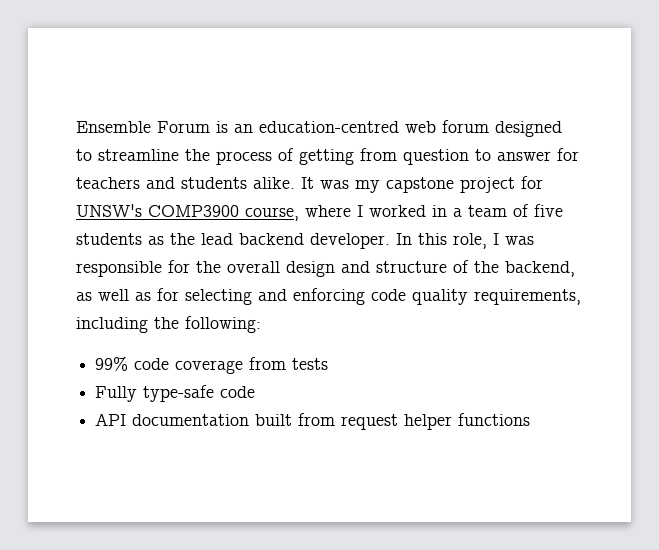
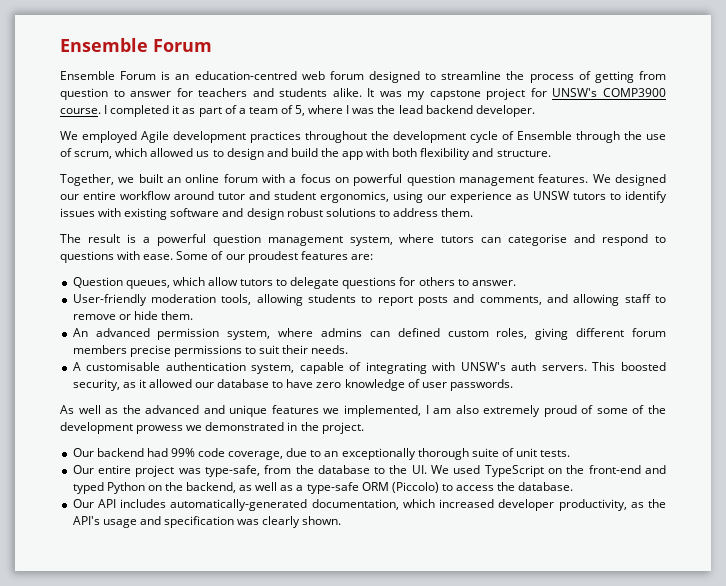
[76,121,210,133] Ensemble Forum -> [60,38,212,52] [60,71,157,80] Ensemble Forum // Ensemble Forum
[245,204,563,221] [76,233,534,249] [76,260,469,277] course, where I worked in a team of five students as the lead backend developer. In this role, I was responsible for the overall design and structure of -> [60,105,535,117] [60,131,666,143] [60,148,551,160] [60,174,666,186] [60,191,667,203] [60,208,474,220] [60,234,667,246] [60,251,373,263] [72,277,516,289] [72,294,667,306] [72,311,193,320] [72,328,666,340] [72,345,349,357] [72,362,667,374] [72,379,513,391] [60,405,666,417] [60,422,364,434] [72,448,571,460] [72,465,666,477] [72,482,162,494] course. I completed it as part of a team of 5, where I was the lead backend developer. // We employed Agile development practices throughout the development cycle of Ensemble through the use of scrum, which allowed us to design and build the app with both flexibility and structure. // Together, we built an online forum with a focus on powerful question management features. We designed our entire workflow around tutor and student ergonomics, using our experience as UNSW tutors to identify issues with existing software and design robust solutions to address them. // The result is a powerful question management system, where tutors can categorise and respond to questions with ease. Some of our proudest features are: // Question queues, which allow tutors to delegate questions for others to answer. // User-friendly moderation tools, allowing students to report posts and comments, and allowing staff to remove or hide them. // An advanced permission system, where admins can defined custom roles, giving different forum members precise permissions to suit their needs. // A customisable authentication system, capable of integrating with UNSW's auth servers. This boosted security, as it allowed our database to have zero knowledge of user passwords. // As well as the advanced and unique features we implemented, I am also extremely proud of some of the development prowess we demonstrated in the project. // Our backend had 99% code coverage, due to an exceptionally thorough suite of unit tests. // Our entire project was type-safe, from the database to the UI. We used TypeScript on the front-end and typed Python on
[157,288,581,305] [76,316,261,333] [95,356,329,374] [95,385,256,402] [95,413,531,430] for selecting and enforcing code quality requirements, including the following: // 99% code coverage from tests // Fully type-safe code // API documentation built from request helper functions -> [296,482,574,494] [72,499,666,511] [72,516,342,528] a type-safe ORM (Piccolo) to access the database. // Our API includes automatically-generated documentation, which increased developer productivity, as the API's usage and specification was clearly shown.

